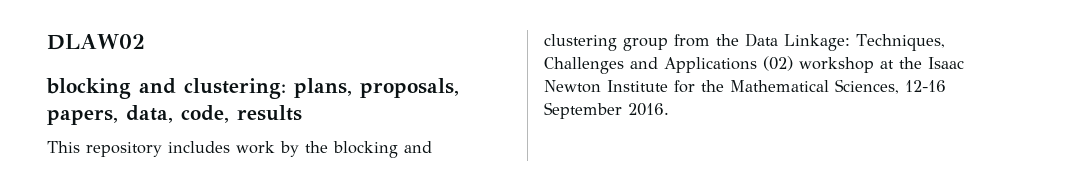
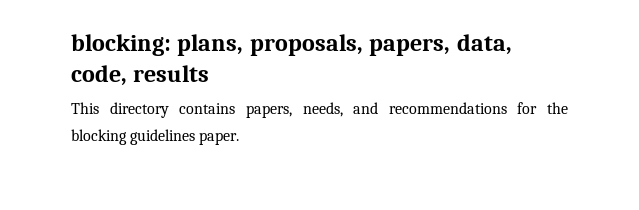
[47,34,145,50] [46,78,286,99] DLAW02 // blocking and clustering: -> [71,34,171,56] blocking:
[86,141,432,158] [544,33,945,51] [544,56,964,74] [544,79,946,94] [544,102,669,119] repository includes work by the blocking and clustering group from the Data Linkage: Techniques, Challenges and Applications (02) workshop at the Isaac Newton Institute for the Mathematical Sciences, 12-16 September 2016. -> [109,102,568,118] [71,129,240,145] directory contains papers, needs, and recommendations for the blocking guidelines paper.

